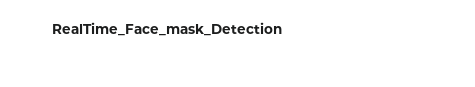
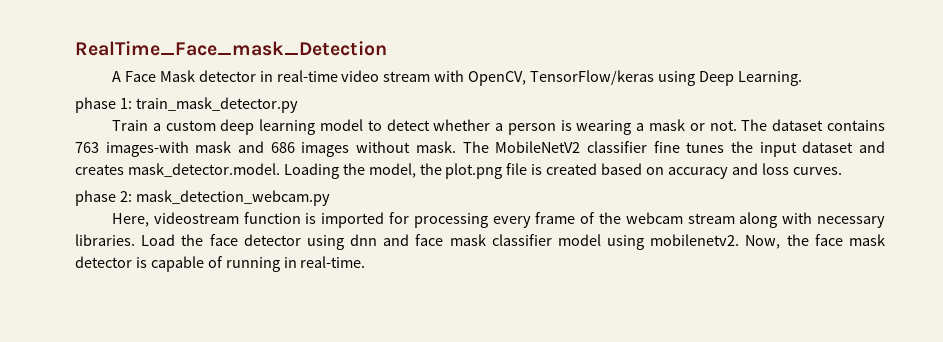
(282, 29) none -> [111,70,802,86] [75,97,298,113] [111,119,885,135] [75,141,885,157] [75,163,842,179] [75,190,330,206] [111,212,885,228] [75,234,885,250] [75,256,366,272] // A Face Mask detector in real-time video stream with OpenCV, TensorFlow/keras using Deep Learning. // phase 1: train_mask_detector.py // Train a custom deep learning model to detect whether a person is wearing a mask or not. The dataset contains 763 images-with mask and 686 images without mask. The MobileNetV2 classifier fine tunes the input dataset and creates mask_detector.model. Loading the model, the plot.png file is created based on accuracy and loss curves. // phase 2: mask_detection_webcam.py // Here, videostream function is imported for processing every frame of the webcam stream along with necessary libraries. Load the face detector using dnn and face mask classifier model using mobilenetv2. Now, the face mask detector is capable of running in real-time.

